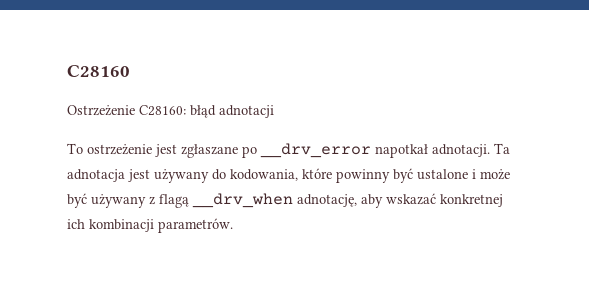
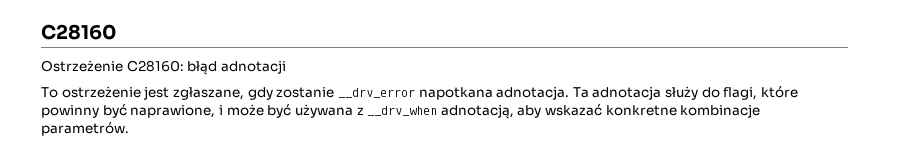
[181,143,510,158] [67,169,298,183] zgłaszane po __drv_error napotkał adnotacji. Ta adnotacja jest używany do kodowania, -> [172,86,758,100] zgłaszane, gdy zostanie __drv_error napotkana adnotacja. Ta adnotacja służy do flagi,
[417,169,468,180] ustalone -> [130,105,216,118] naprawione,
[91,193,503,208] [67,219,154,232] używany z flagą __drv_when adnotację, aby wskazać konkretnej ich kombinacji -> [294,104,761,119] używana z __drv_when adnotacją, aby wskazać konkretne kombinacje

